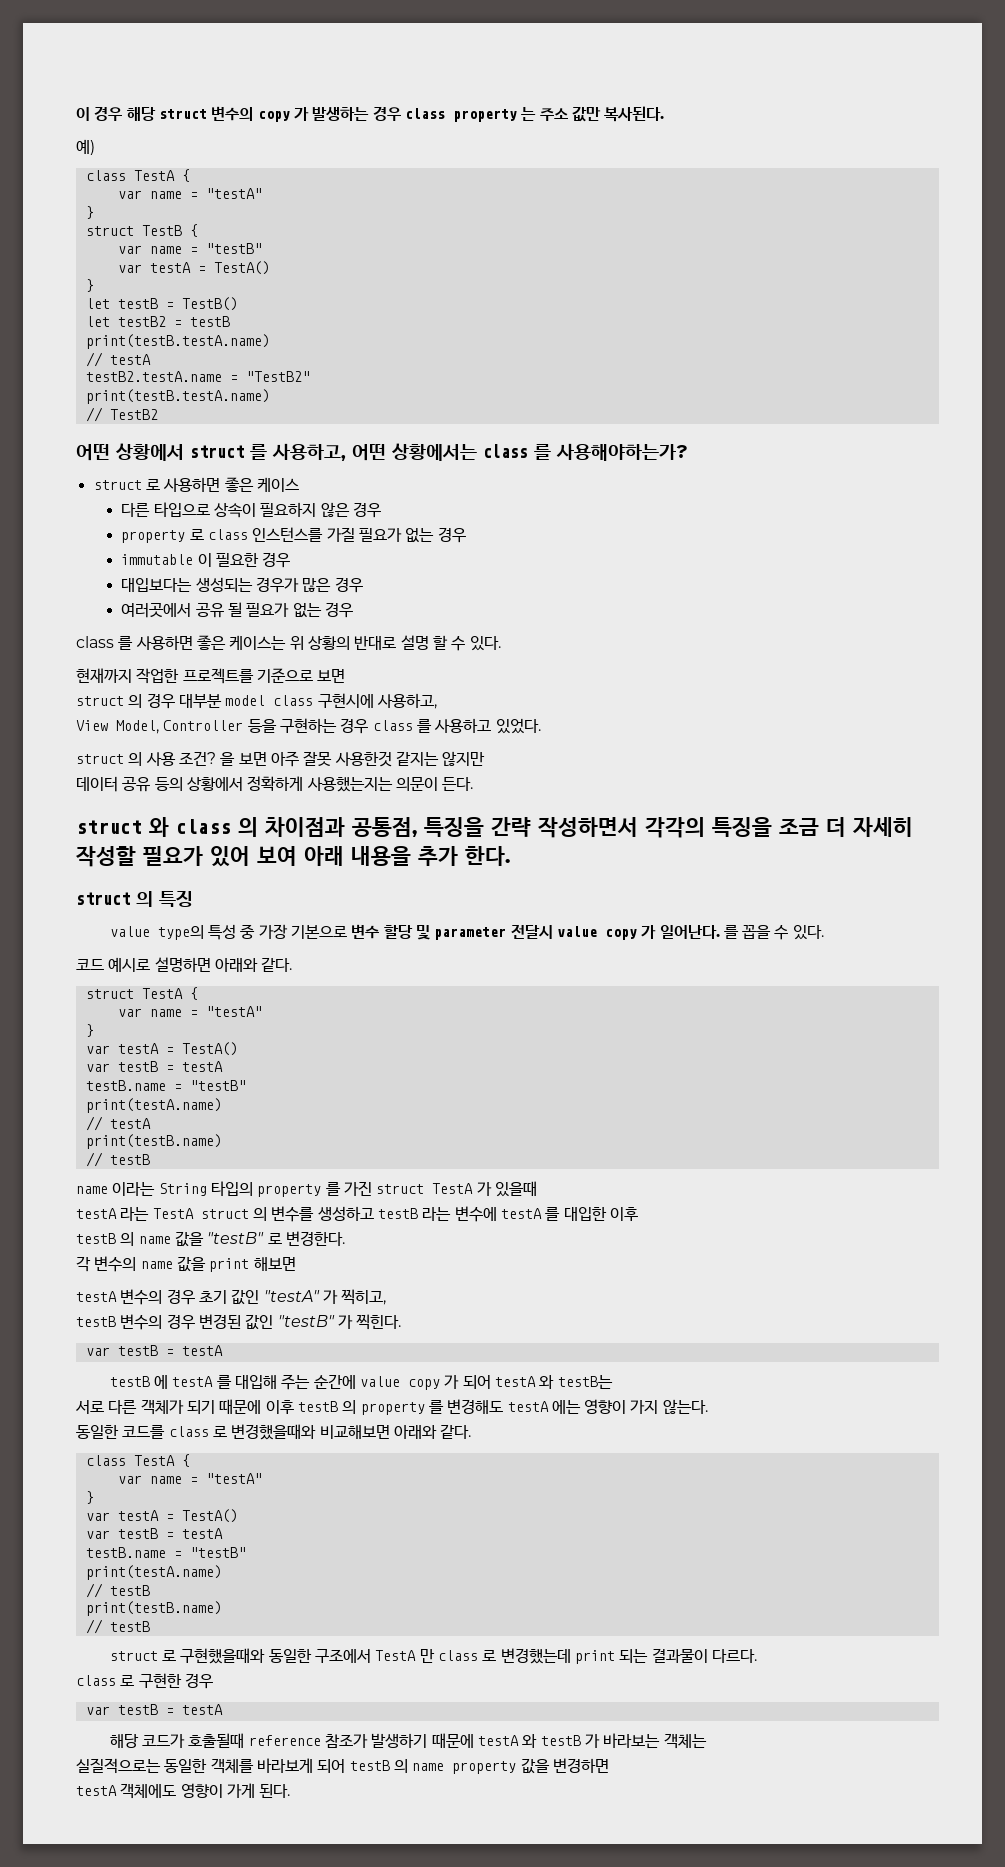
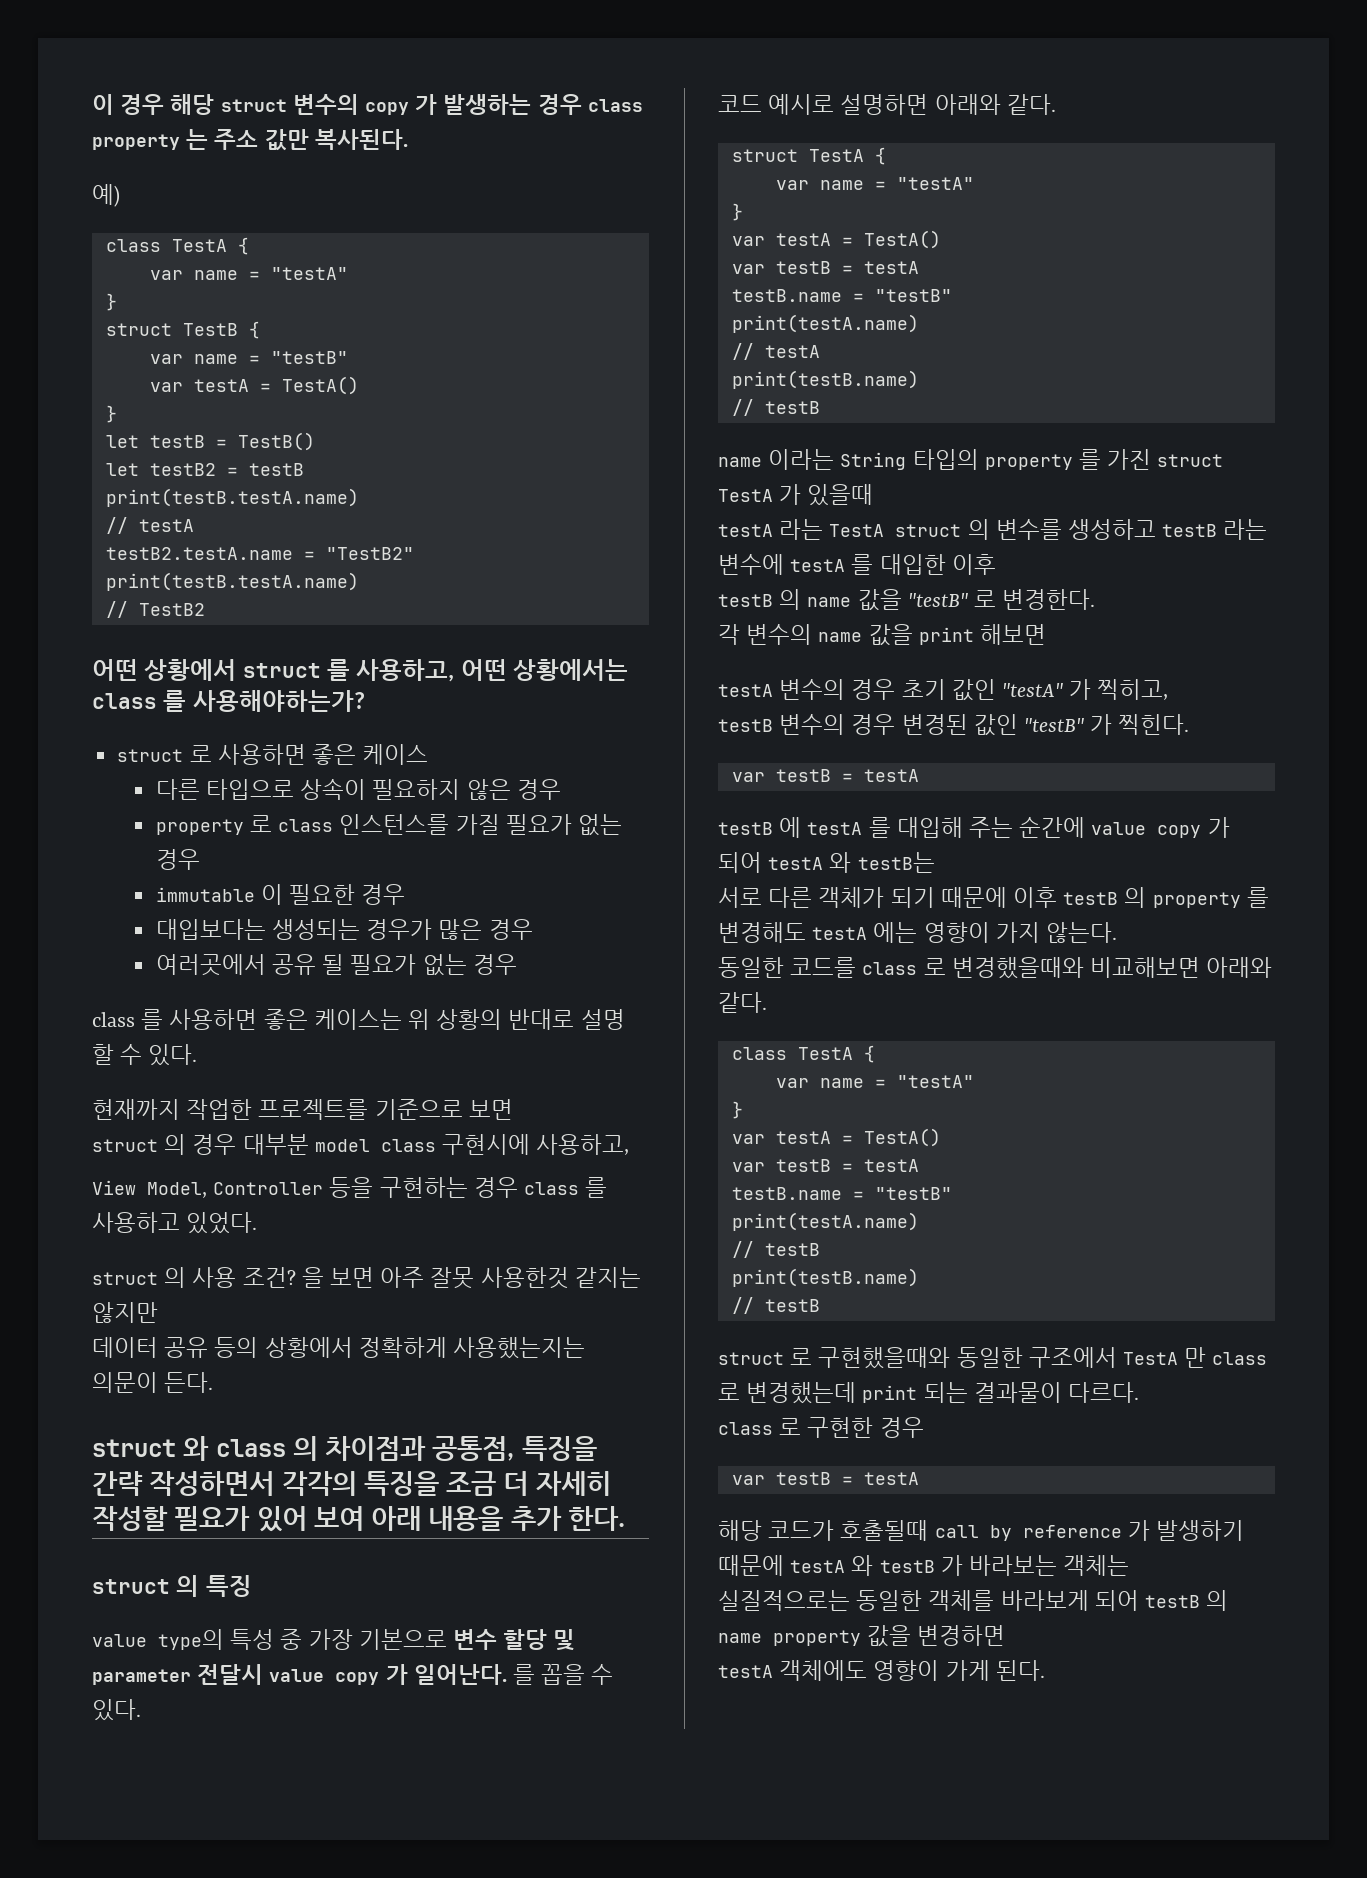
[248,1734,368,1748] reference 참조가 -> [934,1520,1150,1541] call by reference 가

